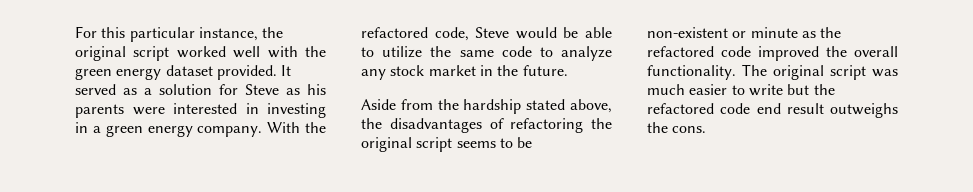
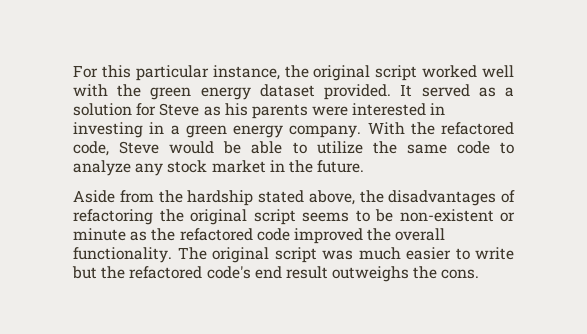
[720,103,751,114] code -> [206,266,251,279] code's

